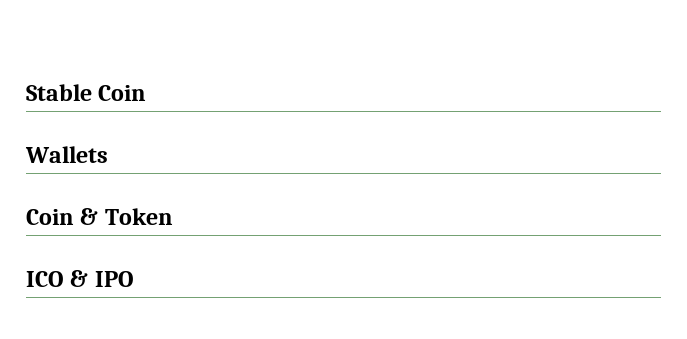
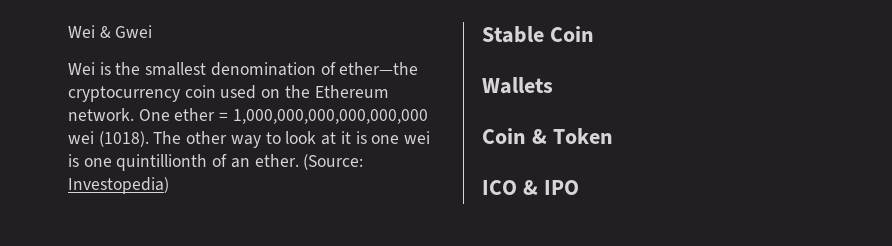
(26, 92) none -> [68,25,153,38] [68,62,419,76] [68,85,389,102] [68,108,428,124] [68,131,430,148] [68,154,364,171] [68,177,169,194] Wei & Gwei // Wei is the smallest denomination of ether—the cryptocurrency coin used on the Ethereum network. One ether = 1,000,000,000,000,000,000 wei (1018). The other way to look at it is one wei is one quintillionth of an ether. (Source: Investopedia) //

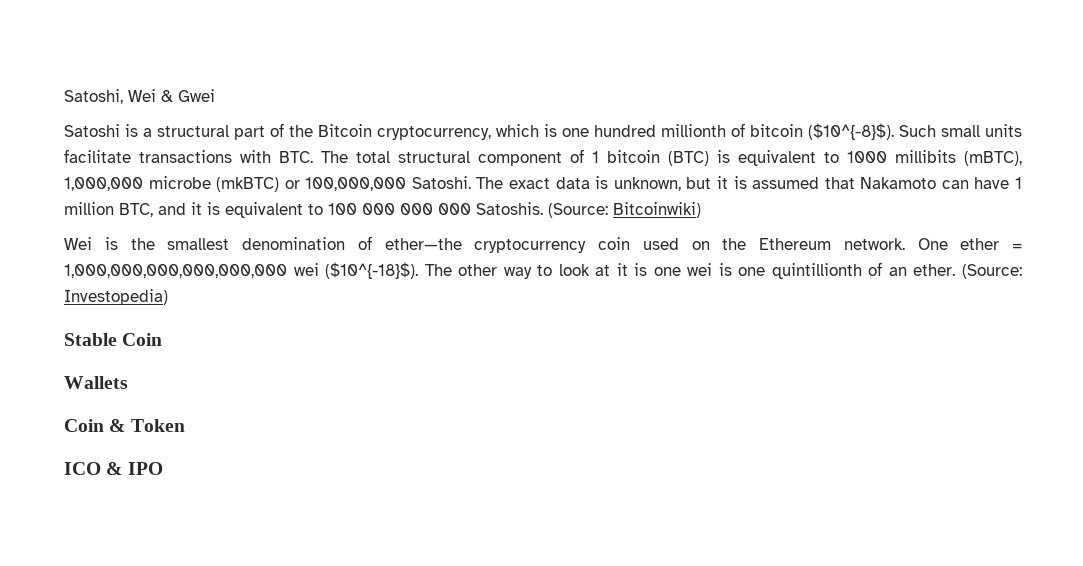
(68, 31) none -> [64,89,123,104] Satoshi,
(153, 31) none -> [64,123,1022,140] [64,149,1022,166] [64,176,1022,192] [64,202,701,218] // Satoshi is a structural part of the Bitcoin cryptocurrency, which is one hundred millionth of bitcoin ($10^{-8}$). Such small units facilitate transactions with BTC. The total structural component of 1 bitcoin (BTC) is equivalent to 1000 millibits (mBTC), 1,000,000 microbe (mkBTC) or 100,000,000 Satoshi. The exact data is unknown, but it is assumed that Nakamoto can have 1 million BTC, and it is equivalent to 100 000 000 000 Satoshis. (Source: Bitcoinwiki)
[98,131,149,147] (1018). -> [325,262,419,279] ($10^{-18}$).

